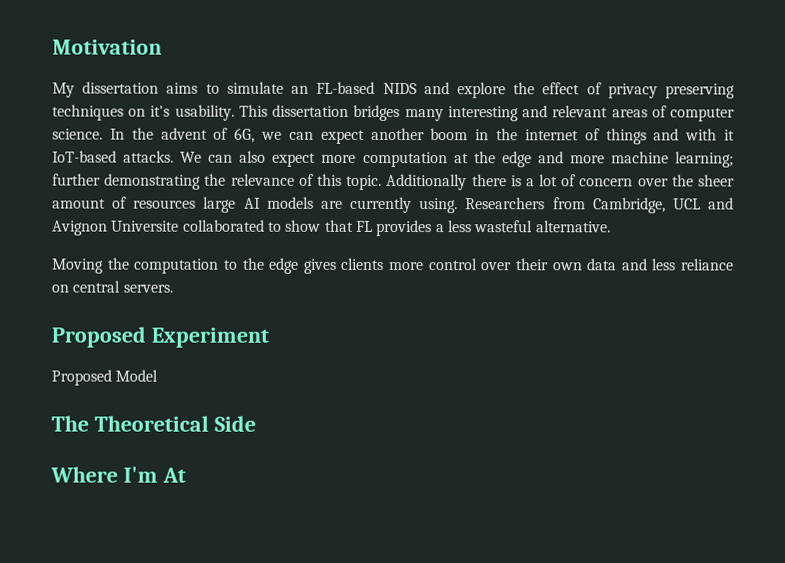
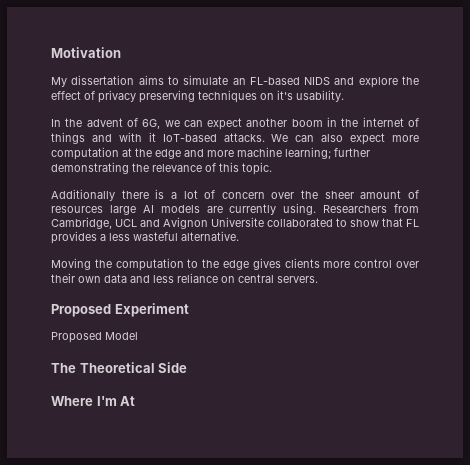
[238,104,736,122] [52,128,103,140] This dissertation bridges many interesting and relevant areas of computer science. -> (344, 96) //
(383, 182) none -> (272, 168) //

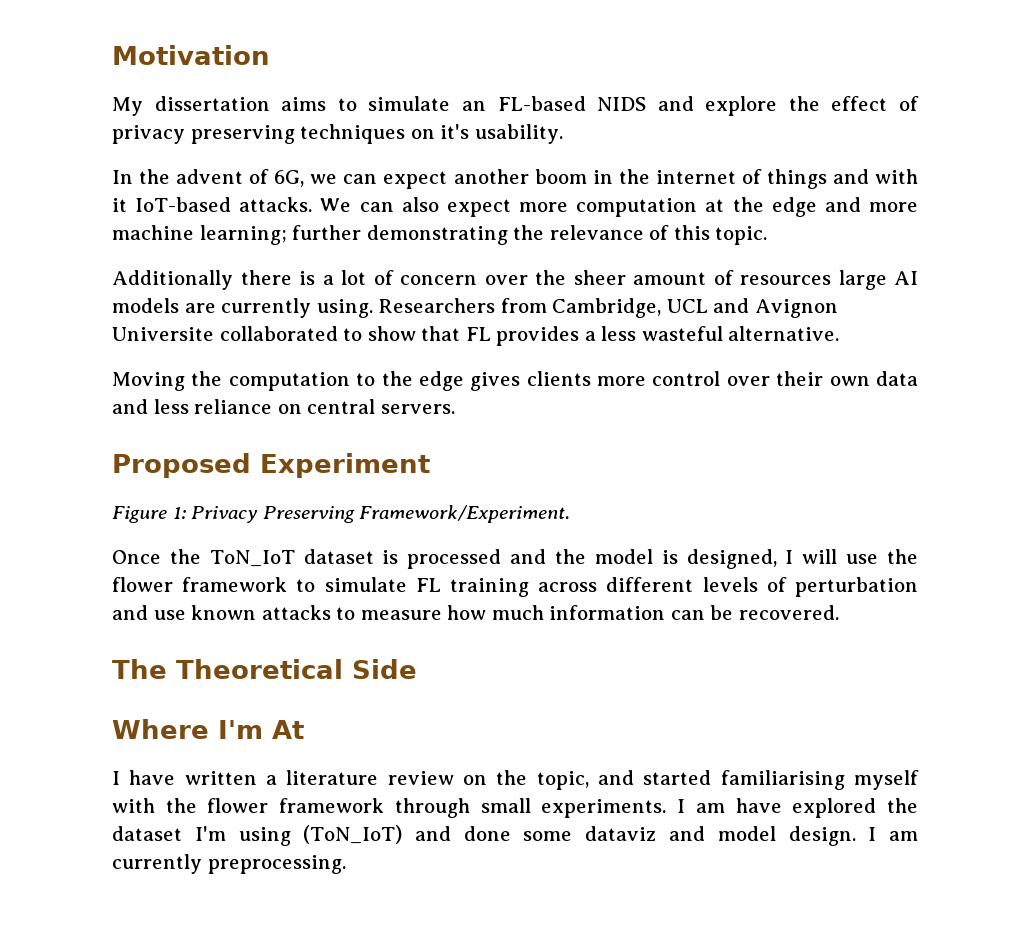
[51,332,138,343] Proposed Model -> [112,505,571,523] [112,549,918,569] [112,577,918,597] [112,605,839,620] Figure 1: Privacy Preserving Framework/Experiment. // Once the ToN_IoT dataset is processed and the model is designed, I will use the flower framework to simulate FL training across different levels of perturbation and use known attacks to measure how much information can be recovered.
(136, 401) none -> [112,770,920,790] [112,798,919,818] [112,825,918,846] [112,854,346,874] // I have written a literature review on the topic, and started familiarising myself with the flower framework through small experiments. I am have explored the dataset I'm using (ToN_IoT) and done some dataviz and model design. I am currently preprocessing.

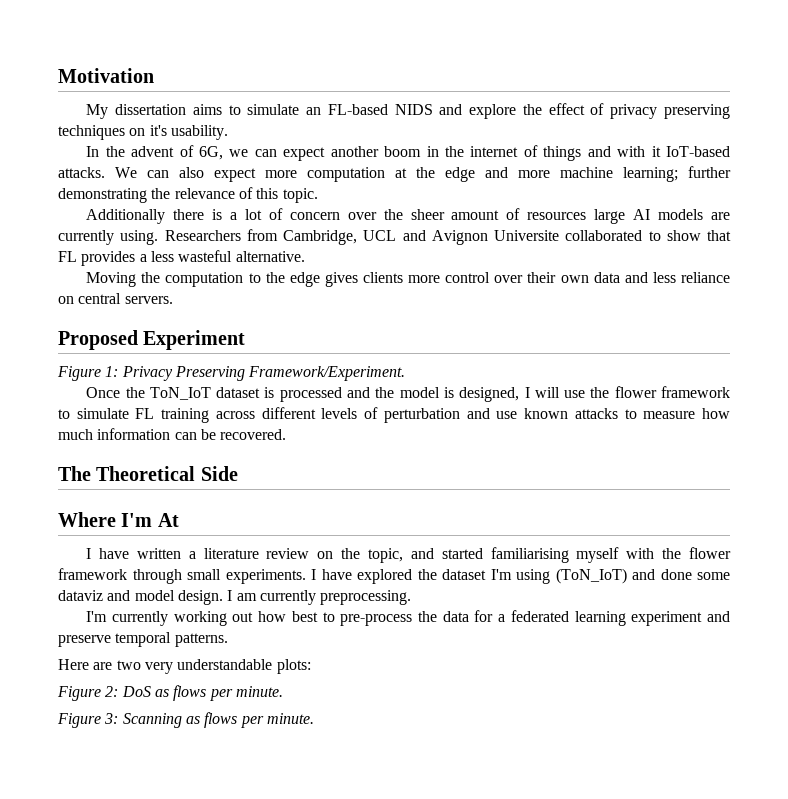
[695,803,725,813] am -> (316, 574) none
(346, 864) none -> [86,610,731,626] [58,632,228,647] [58,659,311,674] [57,685,283,701] [57,712,314,728] // I'm currently working out how best to pre-process the data for a federated learning experiment and preserve temporal patterns. // Here are two very understandable plots: // Figure 2: DoS as flows per minute. // Figure 3: Scanning as flows per minute.

